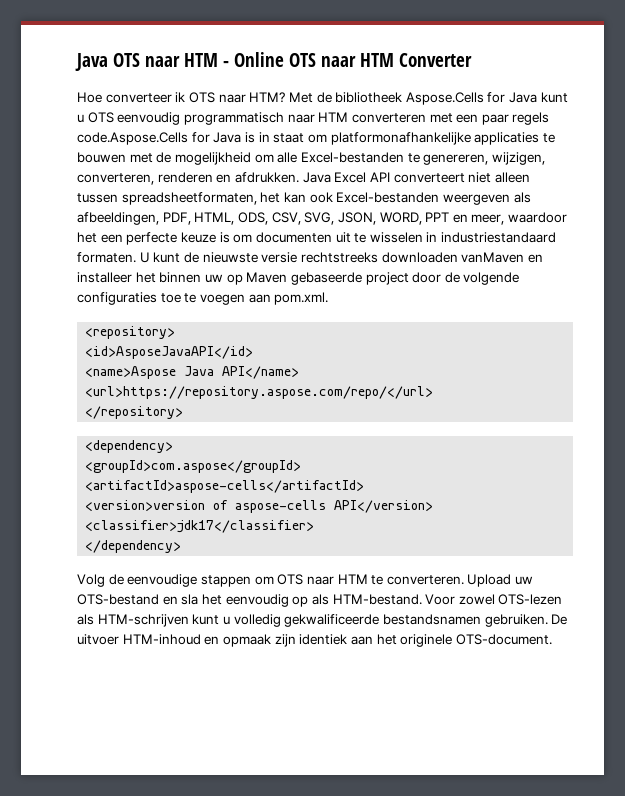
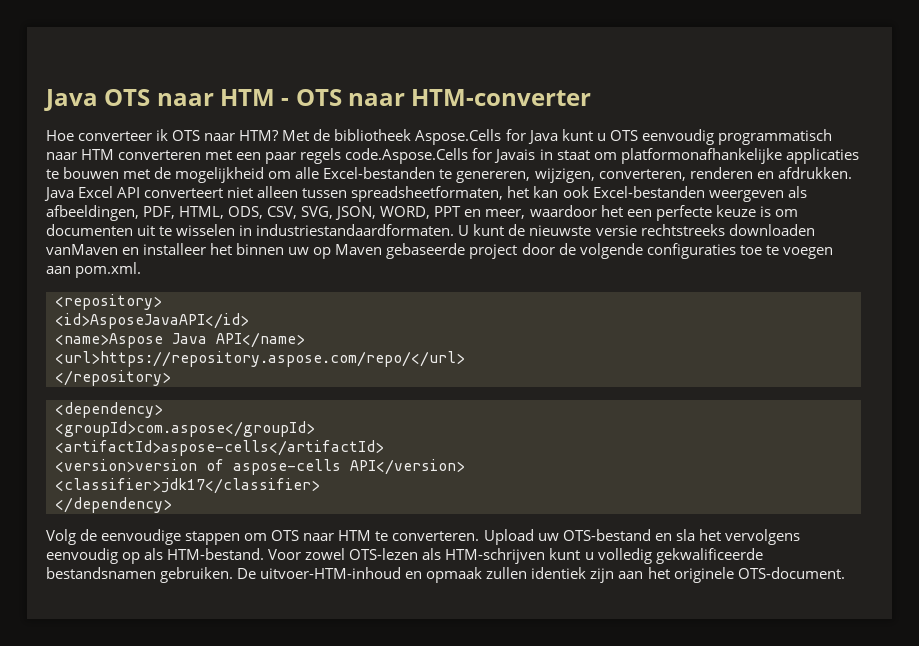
[234,52,472,67] Online OTS naar HTM Converter -> [295,89,592,106] OTS naar HTM-converter
[213,132,255,143] Java is -> [494,149,536,163] Javais
[441,232,557,243] [77,252,136,263] industriestandaard formaten. -> [256,224,455,236] industriestandaardformaten.
(222, 599) none -> [724,529,800,545] vervolgens
[77,634,348,647] uitvoer HTM-inhoud en opmaak zijn identiek -> [260,567,615,583] uitvoer-HTM-inhoud en opmaak zullen identiek zijn

